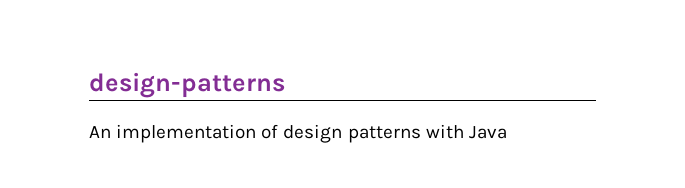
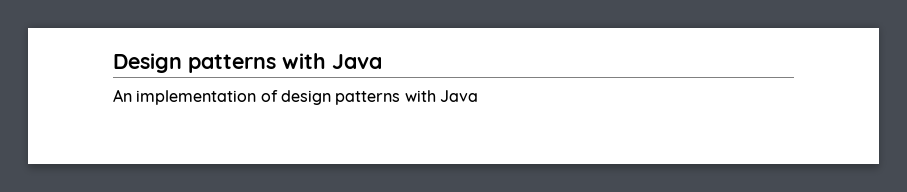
[89,72,285,98] design-patterns -> [113,53,382,73] Design patterns with Java

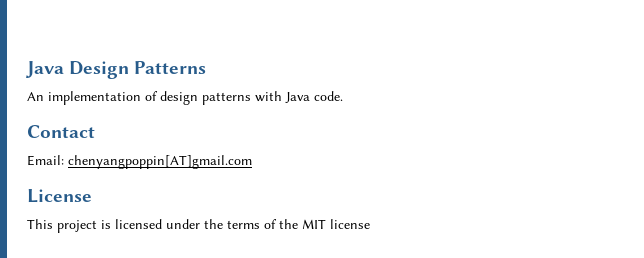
[113,53,382,73] Design patterns with Java -> [26,61,207,79] Java Design Patterns
(478, 96) none -> [314,91,343,101] [27,125,95,138] [27,155,252,169] [27,189,92,203] [27,219,370,233] code. // Contact // Email: chenyangpoppin[AT]gmail.com // License // This project is licensed under the terms of the MIT license

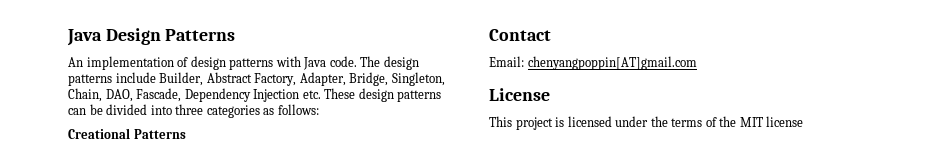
(343, 96) none -> [360,56,419,70] [68,72,445,86] [68,88,442,102] [68,104,319,118] [68,128,186,139] The design patterns include Builder, Abstract Factory, Adapter, Bridge, Singleton, Chain, DAO, Fascade, Dependency Injection etc. These design patterns can be divided into three categories as follows: // Creational Patterns

